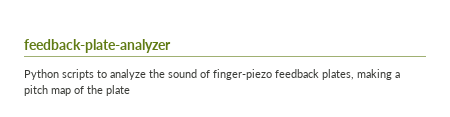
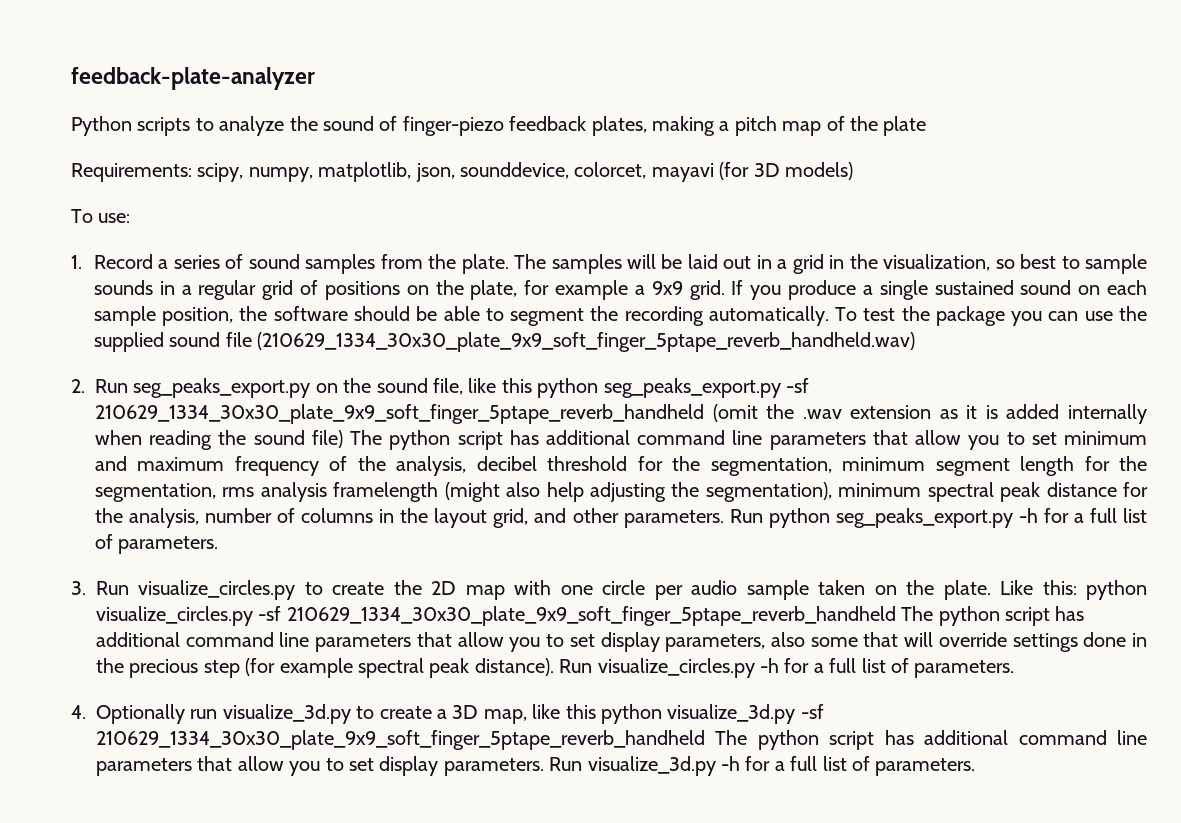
(130, 90) none -> [71,162,853,182] [71,209,131,223] [71,254,1148,274] [93,280,1148,300] [93,306,1148,326] [93,332,916,352] [71,378,809,398] [95,404,1147,424] [95,430,1147,450] [95,456,1147,476] [95,482,1149,502] [95,508,1148,528] [95,534,219,554] [71,580,1148,600] [96,606,1085,626] [96,632,1147,652] [96,658,1015,678] [71,704,824,724] [96,730,1147,750] [96,756,976,776] // Requirements: scipy, numpy, matplotlib, json, sounddevice, colorcet, mayavi (for 3D models) // To use: // 1. Record a series of sound samples from the plate. The samples will be laid out in a grid in the visualization, so best to sample sounds in a regular grid of positions on the plate, for example a 9x9 grid. If you produce a single sustained sound on each sample position, the software should be able to segment the recording automatically. To test the package you can use the supplied sound file (210629_1334_30x30_plate_9x9_soft_finger_5ptape_reverb_handheld.wav) // 2. Run seg_peaks_export.py on the sound file, like this python seg_peaks_export.py -sf 210629_1334_30x30_plate_9x9_soft_finger_5ptape_reverb_handheld (omit the .wav extension as it is added internally when reading the sound file) The python script has additional command line parameters that allow you to set minimum and maximum frequency of the analysis, decibel threshold for the segmentation, minimum segment length for the segmentation, rms analysis framelength (might also help adjusting the segmentation), minimum spectral peak distance for the analysis, number of columns in the layout grid, and other parameters. Run python seg_peaks_export.py -h for a full list of parameters. // 3. Run visualize_circles.py to create the 2D map with one circle per audio sample taken on the plate. Like this: python visualize_circles.py -sf 210629_1334_30x30_plate_9x9_soft_finger_5ptape_reverb_handheld The python script has additional command line parameters that allow you to set display parameters, also some that will override settings done in the precious step (for example spectral peak distance). Run visualize_circles.py -h for a full list of parameters. // 4. Optionally run visualize_3d.py to create a 3D map, like this python visualize_3d.py -sf 210629_1334_30x30_plate_9x9_soft_finger_5ptape_reverb_handheld The python script has additional command line parameters that allow you to set display parameters. Run visualize_3d.py -h for a full list of parameters.

